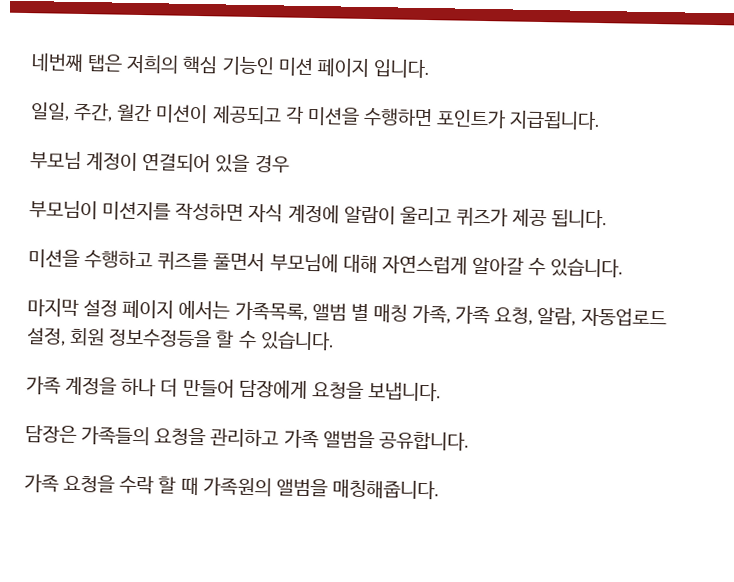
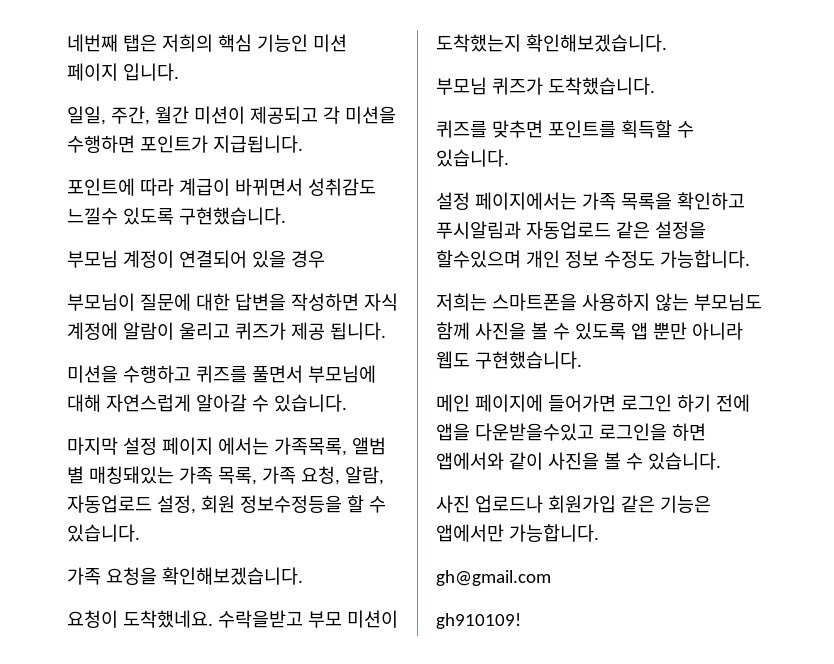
(601, 120) none -> [67,178,376,196] [67,207,286,225] // 포인트에 따라 계급이 바뀌면서 성취감도 느낄수 있도록 구현했습니다.
[102,201,172,221] 미션지를 -> [139,293,286,311] 질문에 대한 답변을
[372,304,452,324] 매칭 가족, -> [88,466,257,485] 매칭돼있는 가족 목록,
[65,376,441,402] [25,425,469,451] [24,474,439,500] 계정을 하나 더 만들어 담장에게 요청을 보냅니다. // 담장은 가족들의 요청을 관리하고 가족 앨범을 공유합니다. // 가족 요청을 수락 할 때 가족원의 앨범을 매칭해줍니다. -> [105,567,303,585] [67,610,398,628] [436,34,667,52] [436,77,655,95] [436,120,694,138] [436,149,509,167] [436,192,745,210] [436,221,706,239] [436,250,750,268] [436,293,762,311] [436,322,743,340] [436,351,582,369] [436,394,750,412] [436,423,706,441] [436,452,721,470] [436,495,711,513] [436,524,599,542] [436,570,551,586] [436,613,521,629] 요청을 확인해보겠습니다. // 요청이 도착했네요. 수락을받고 부모 미션이 도착했는지 확인해보겠습니다. // 부모님 퀴즈가 도착했습니다. // 퀴즈를 맞추면 포인트를 획득할 수 있습니다. // 설정 페이지에서는 가족 목록을 확인하고 푸시알림과 자동업로드 같은 설정을 할수있으며 개인 정보 수정도 가능합니다. // 저희는 스마트폰을 사용하지 않는 부모님도 함께 사진을 볼 수 있도록 앱 뿐만 아니라 웹도 구현했습니다. // 메인 페이지에 들어가면 로그인 하기 전에 앱을 다운받을수있고 로그인을 하면 앱에서와 같이 사진을 볼 수 있습니다. // 사진 업로드나 회원가입 같은 기능은 앱에서만 가능합니다. // gh@gmail.com // gh910109!

